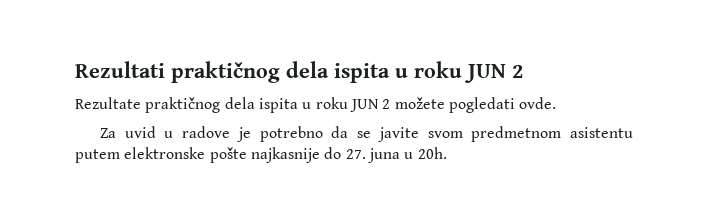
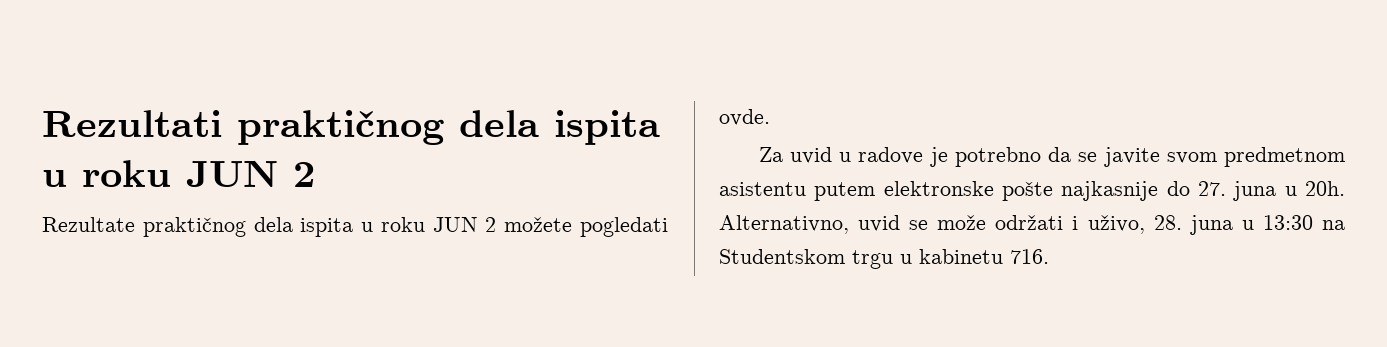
(447, 153) none -> [719,215,1345,235] [719,249,1049,269] Alternativno, uvid se može održati i uživo, 28. juna u 13:30 na Studentskom trgu u kabinetu 716.

